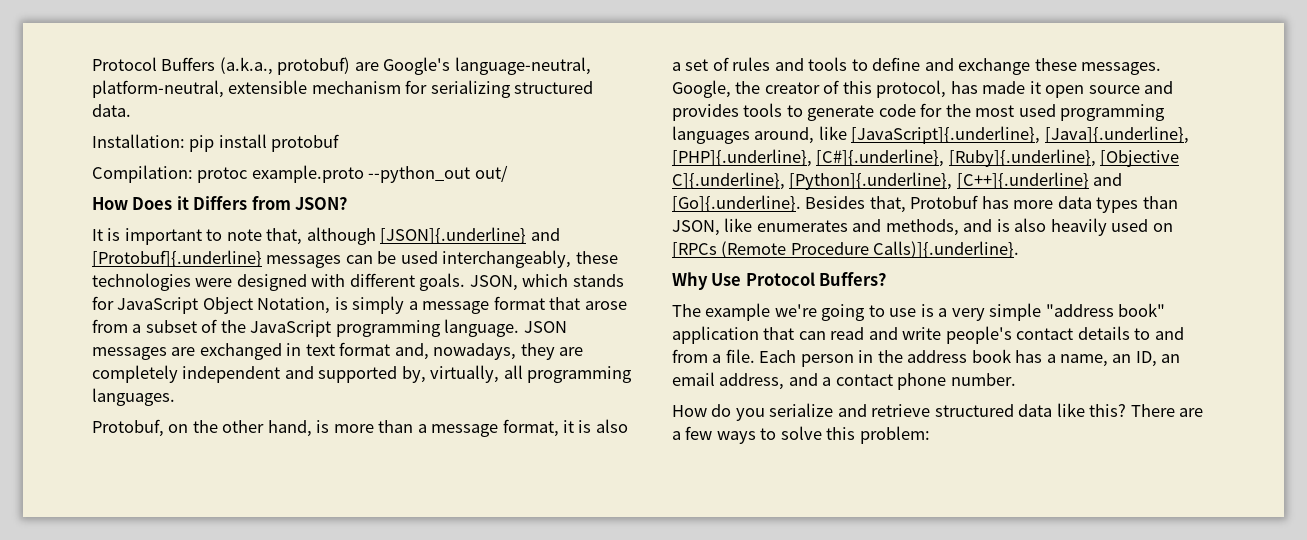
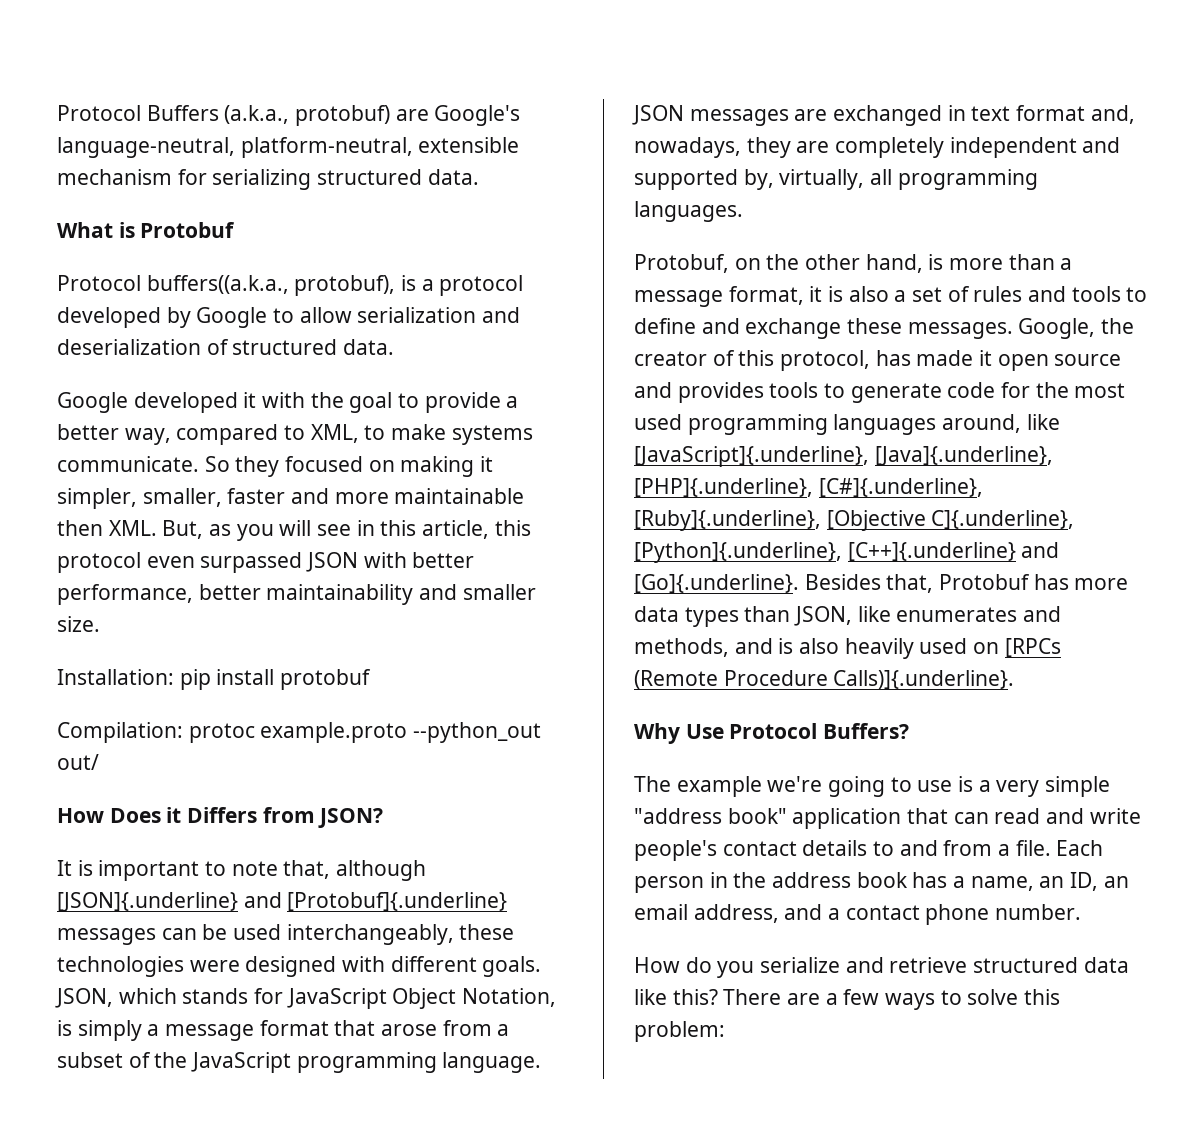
(131, 110) none -> [57,222,236,238] [57,275,524,296] [57,307,521,328] [57,339,395,355] [57,392,519,413] [57,424,533,445] [57,456,494,477] [57,488,525,509] [57,520,531,541] [57,552,475,573] [57,584,536,605] [57,616,100,632] // What is Protobuf // Protocol buffers((a.k.a., protobuf), is a protocol developed by Google to allow serialization and deserialization of structured data. // Google developed it with the goal to provide a better way, compared to XML, to make systems communicate. So they focused on making it simpler, smaller, faster and more maintainable then XML. But, as you will see in this article, this protocol even surpassed JSON with better performance, better maintainability and smaller size.

